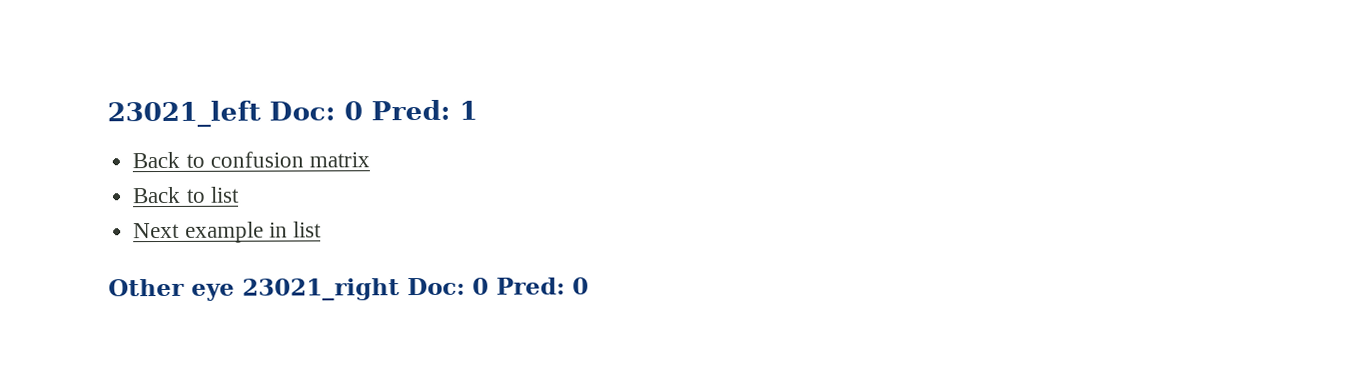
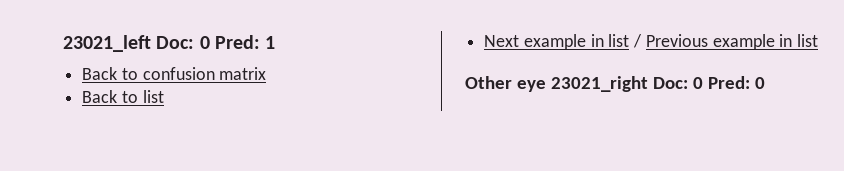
(322, 229) none -> [633,34,819,50] / Previous example in list

